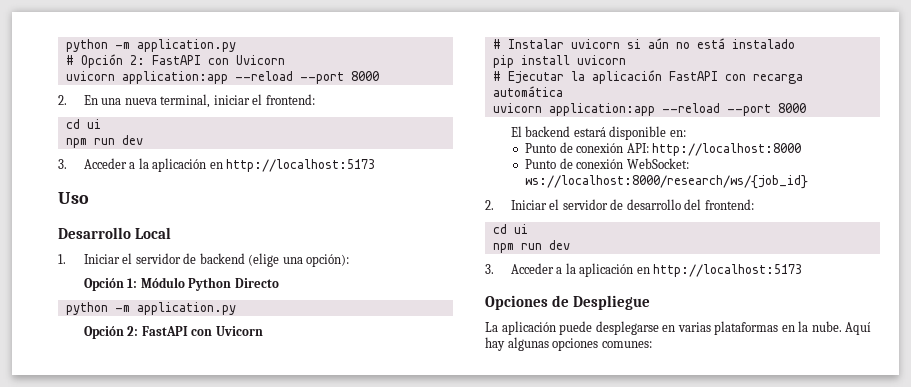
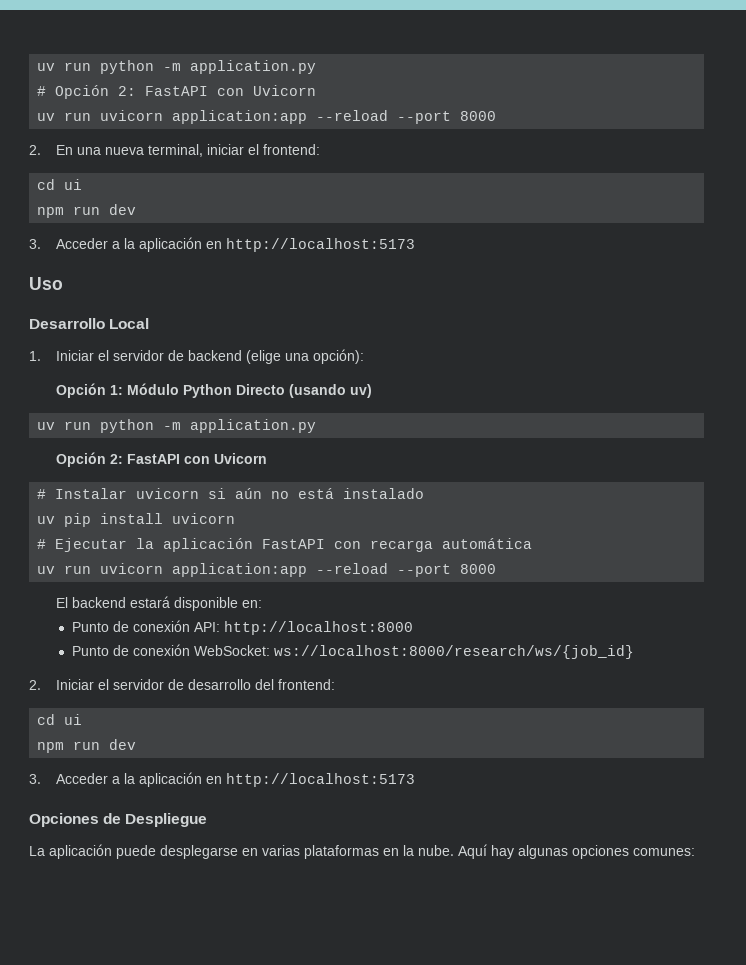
(65, 45) none -> [37,62,92,71] uv run
(285, 60) none -> [37,112,92,121] uv run
(279, 283) // -> [289,384,373,398] [37,421,92,430] (usando uv) // uv run
(795, 44) none -> [37,516,56,524] uv
(563, 91) none -> [37,565,92,574] uv run

